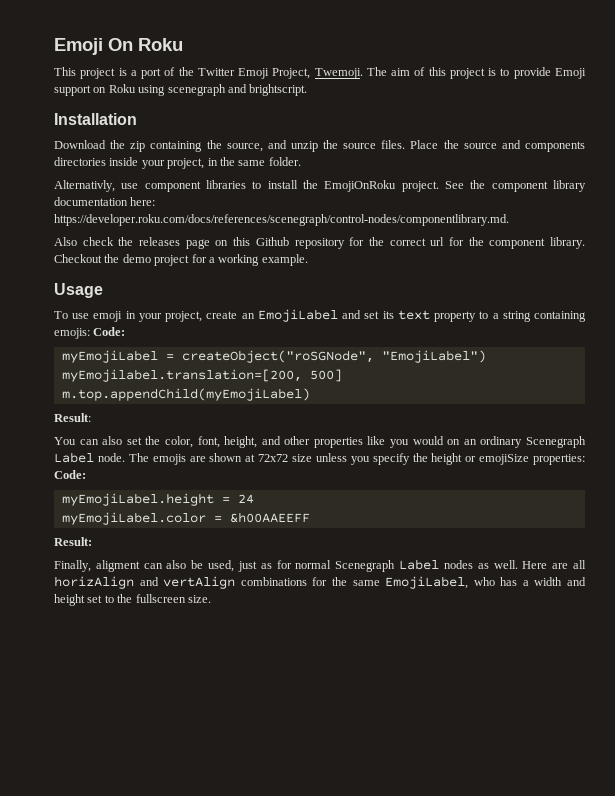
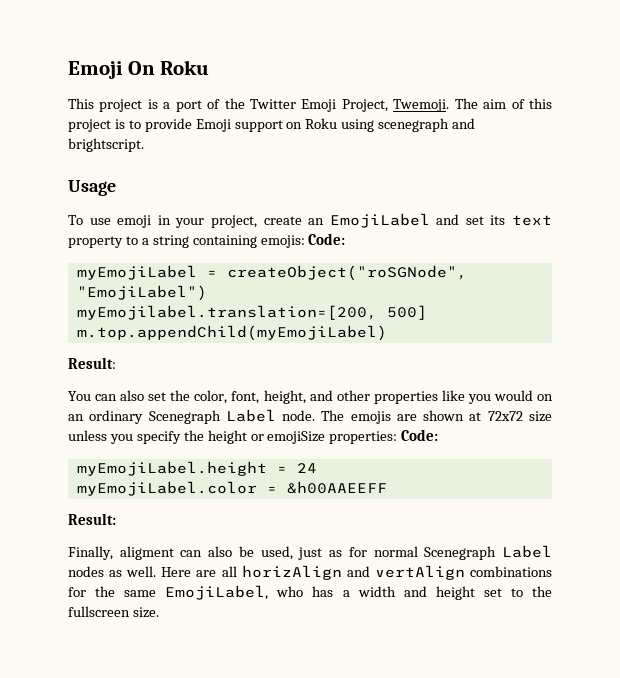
[54,113,137,125] [54,140,585,152] [54,157,301,169] [54,180,586,192] [54,197,156,206] [54,214,509,226] [54,237,585,249] [54,254,308,266] // Installation // Download the zip containing the source, and unzip the source files. Place the source and components directories inside your project, in the same folder. // Alternativly, use component libraries to install the EmojiOnRoku project. See the component library documentation here: https://developer.roku.com/docs/references/scenegraph/control-nodes/componentlibrary.md. // Also check the releases page on this Github repository for the correct url for the component library. Checkout the demo project for a working example. -> (144, 145) none

